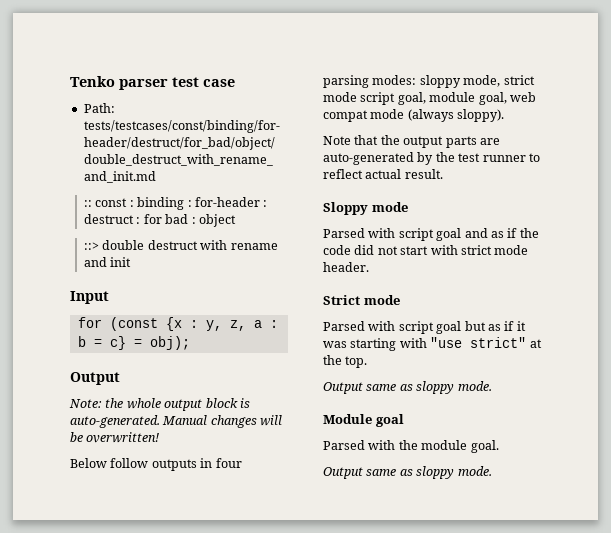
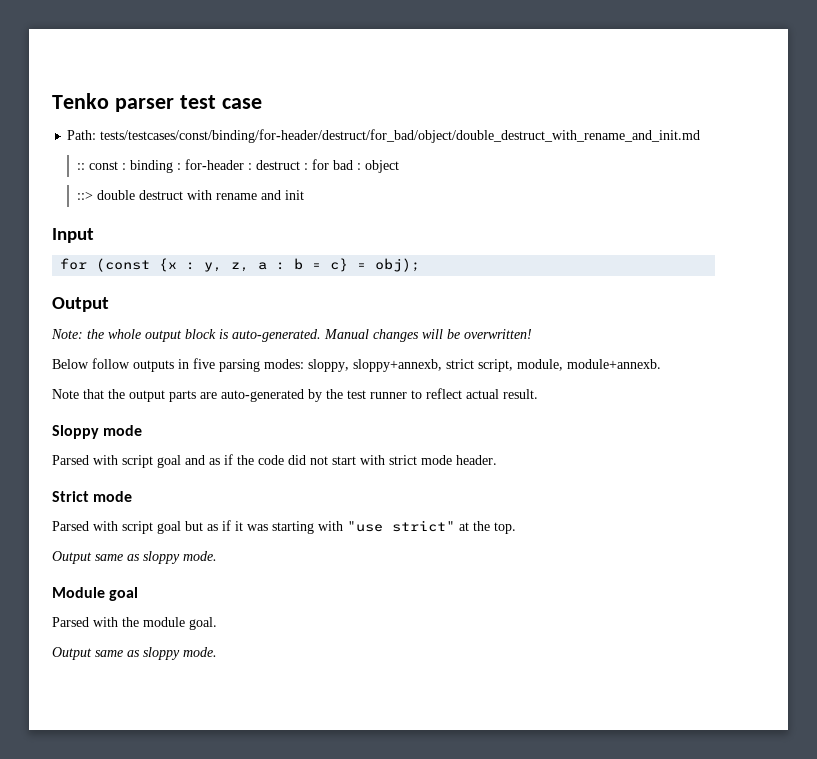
[215,458,242,468] four -> [193,358,215,369] five
[419,75,535,88] [323,92,536,105] [323,109,505,122] sloppy mode, strict mode script goal, module goal, web compat mode (always sloppy). -> [308,359,661,372] sloppy, sloppy+annexb, strict script, module, module+annexb.

